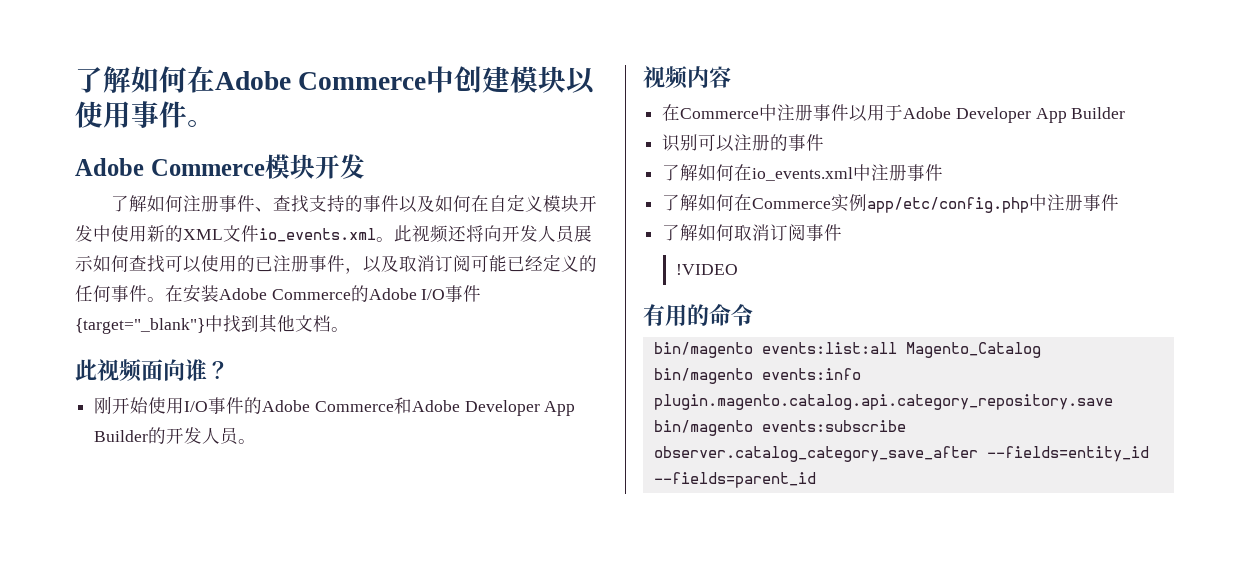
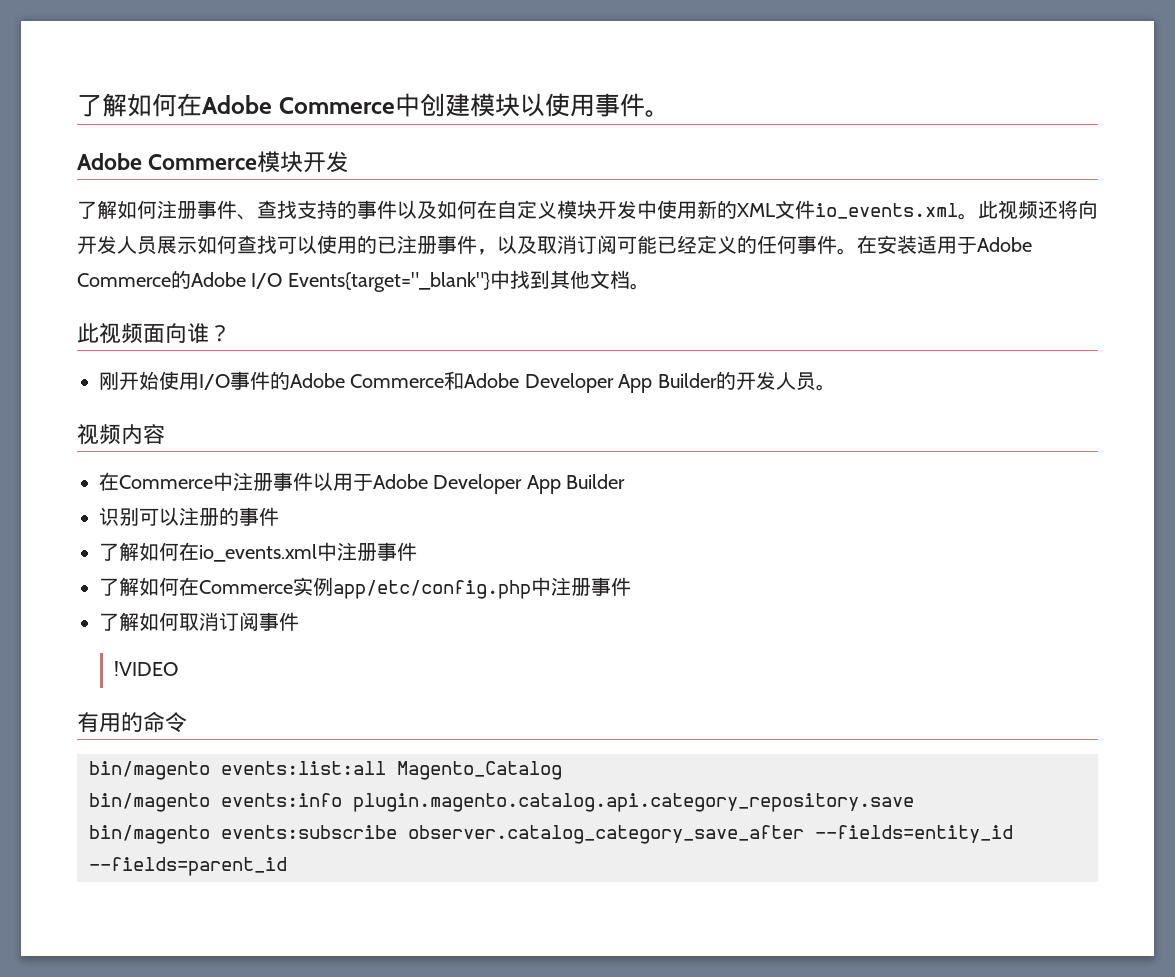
(219, 293) none -> [917,236,977,254] 适用于
[445,285,482,302] [75,318,205,334] 事件{target="_blank"} -> [287,272,490,292] Events{target="_blank"}

